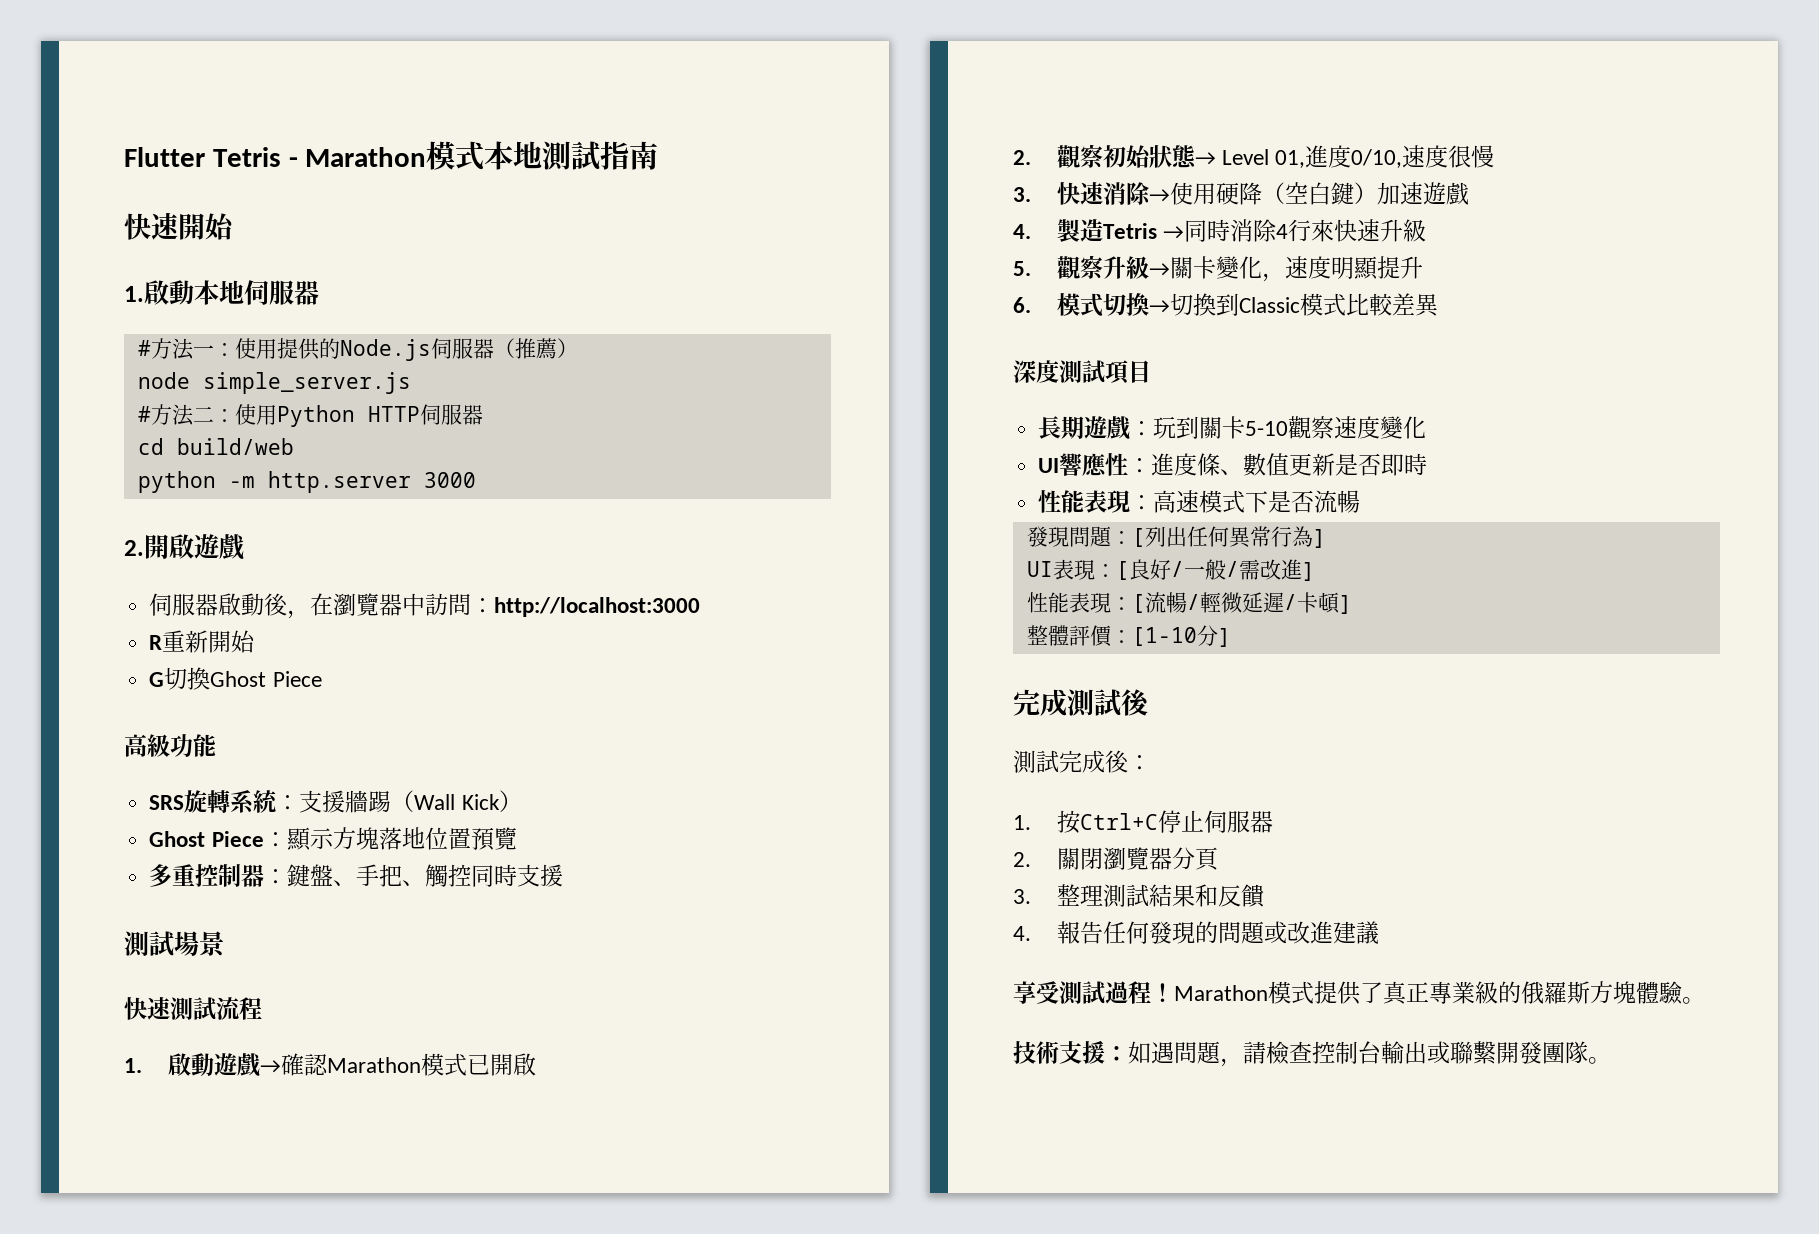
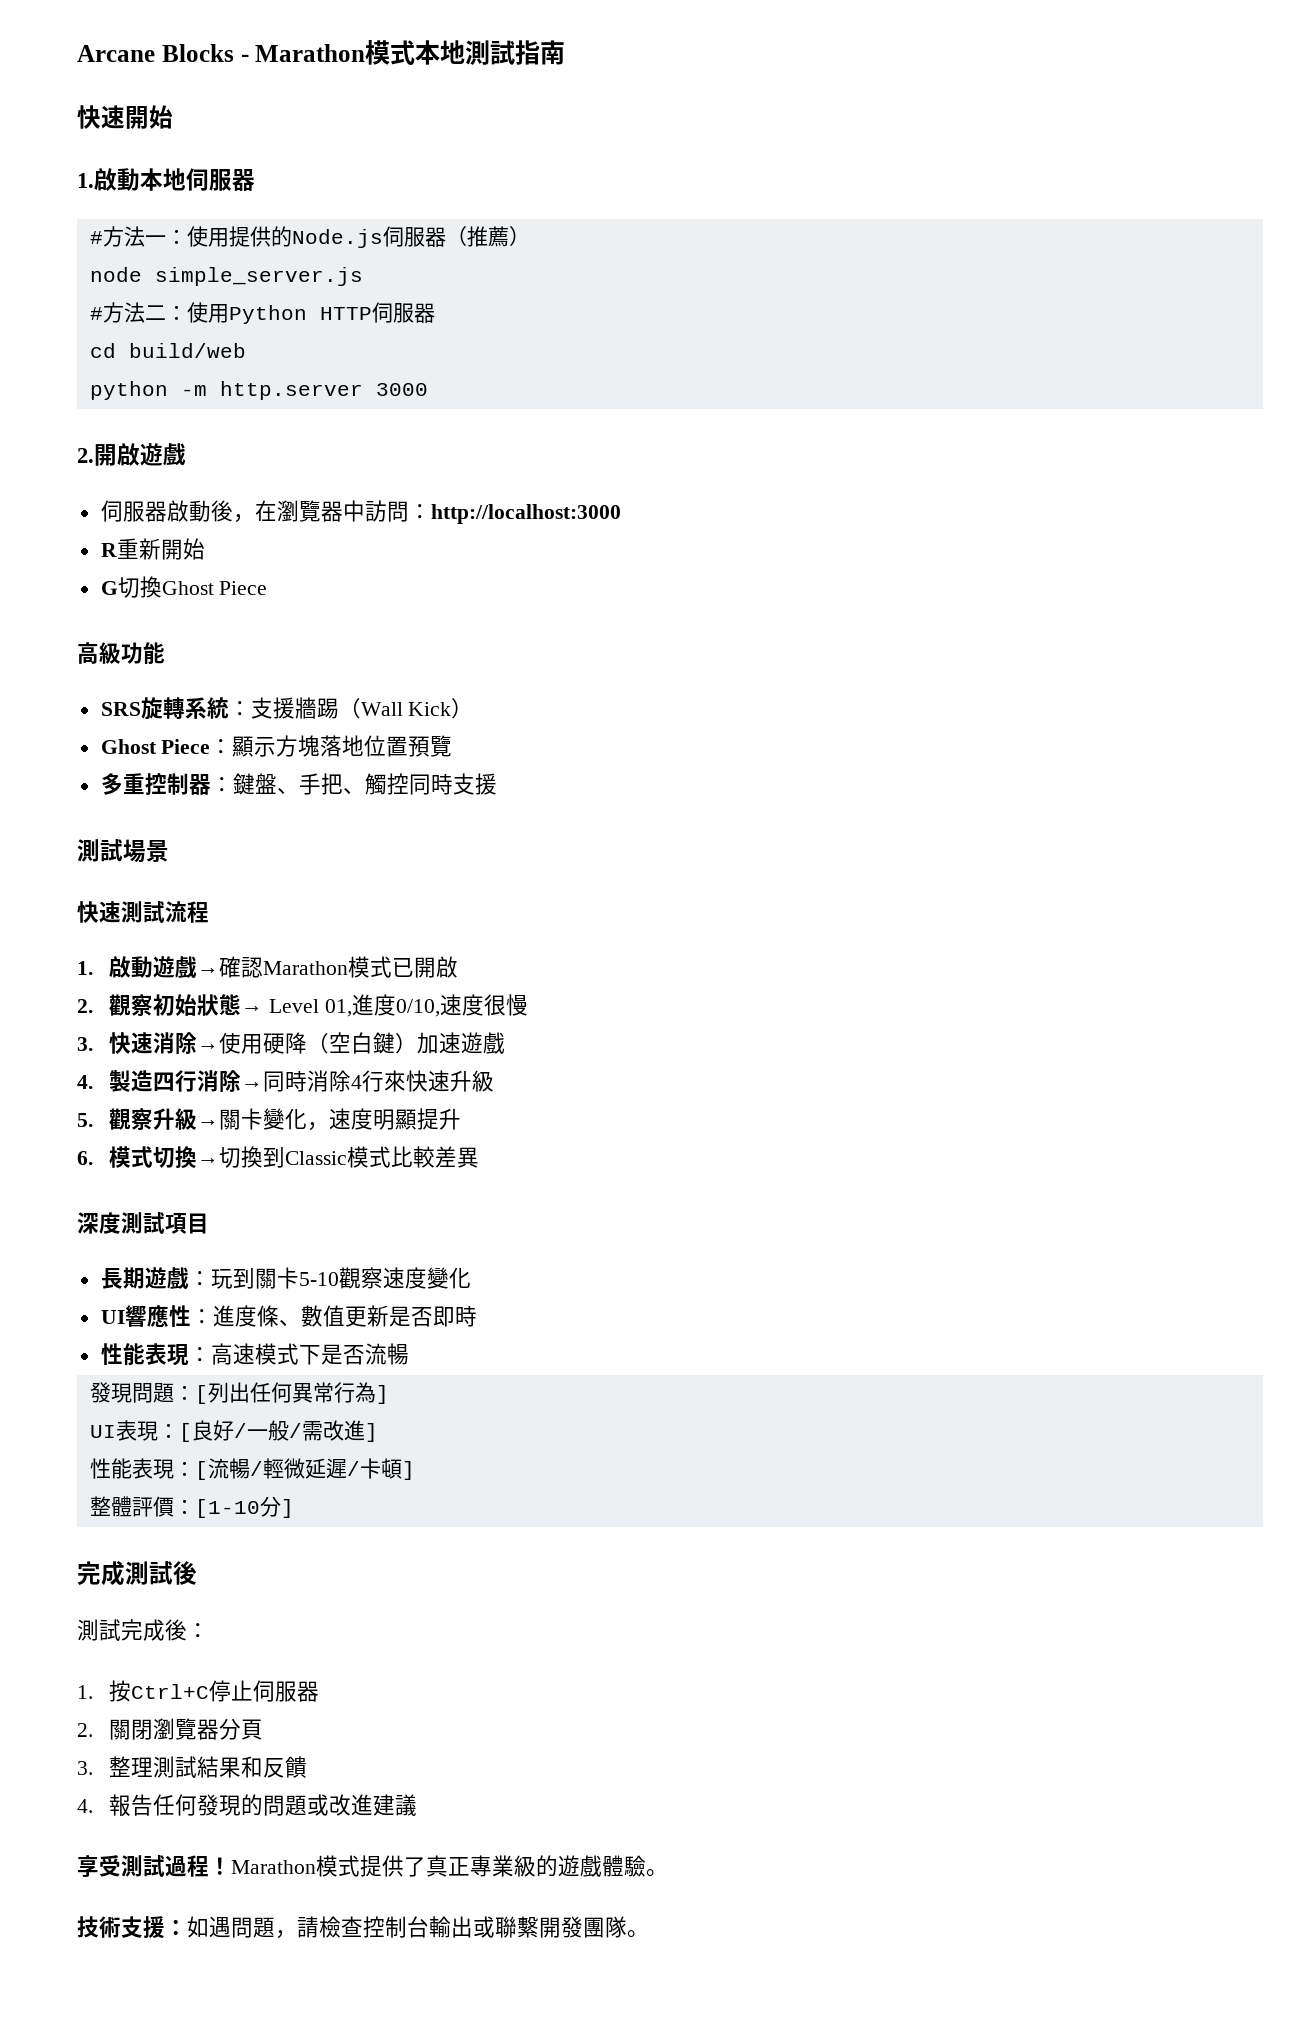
[124,147,281,167] Flutter Tetris -> [77,44,234,62] Arcane Blocks
[1102,223,1157,239] Tetris -> [153,1070,242,1092] 四行消除
[1521,981,1636,1004] 俄羅斯方塊 -> [558,1855,602,1877] 遊戲

